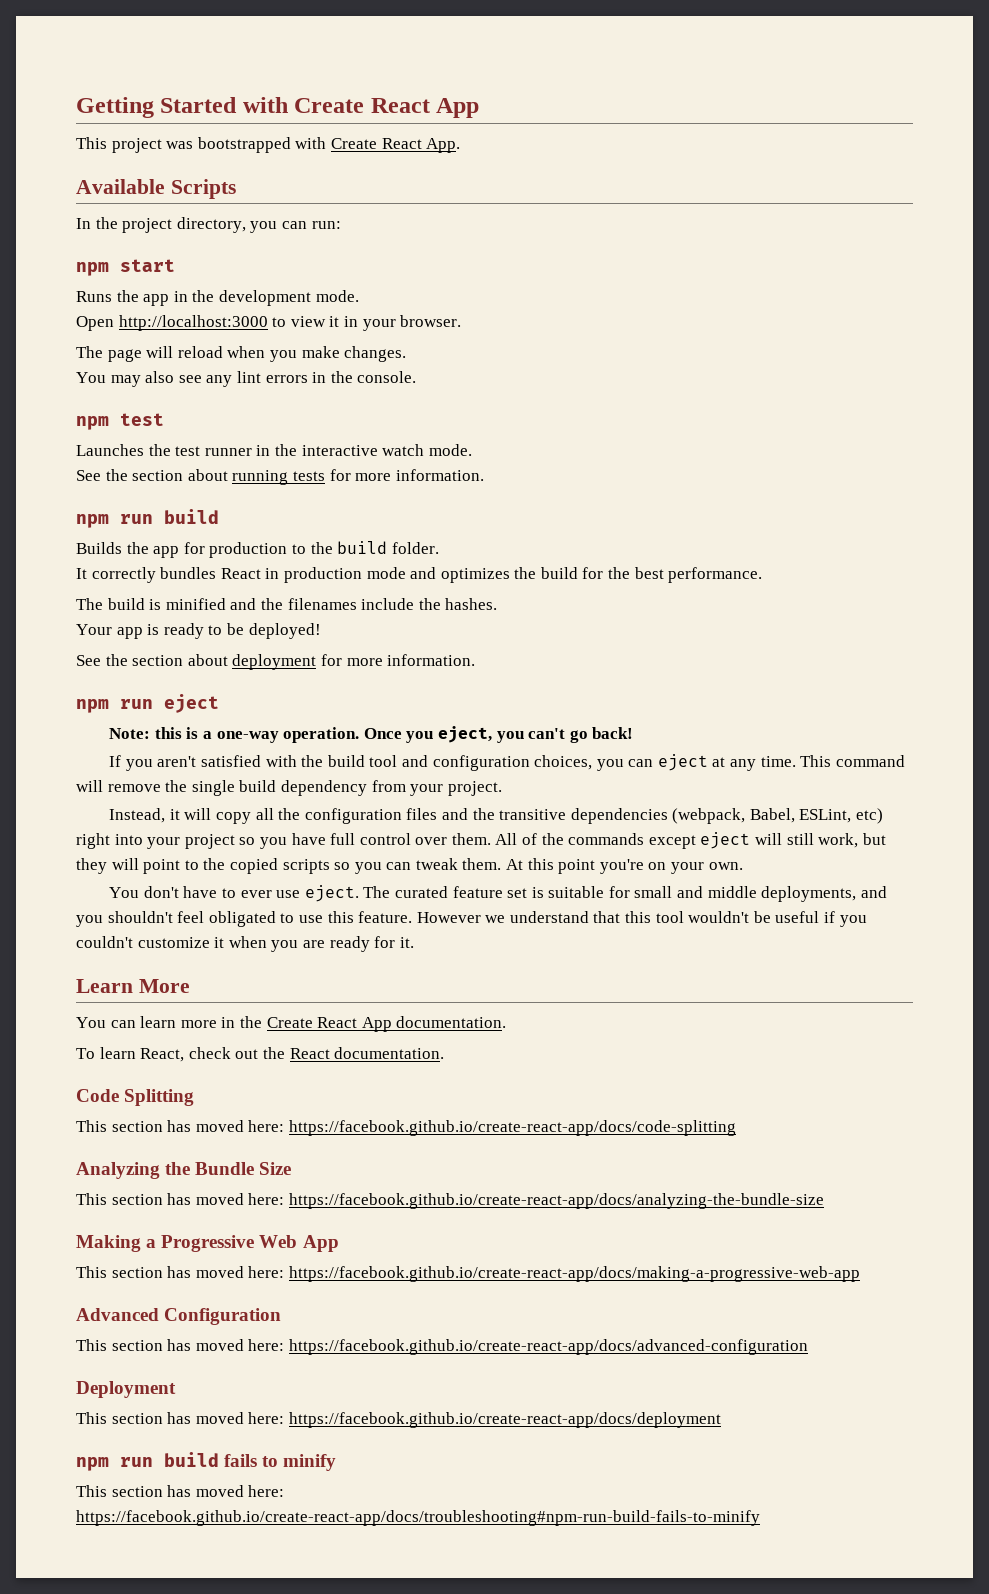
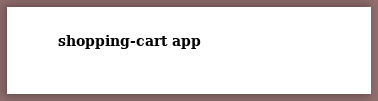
[76,97,480,118] [76,137,461,153] [76,179,236,199] [76,217,341,233] [76,259,175,276] [76,290,359,306] [76,315,462,331] [76,346,407,362] [76,371,417,387] [76,413,164,430] [76,444,472,456] [76,469,484,485] [76,509,219,528] [76,541,439,558] [76,567,763,583] [76,598,498,610] [76,623,321,639] [76,654,476,670] [76,694,219,713] [109,726,634,743] [109,754,905,771] [76,780,502,796] [109,808,884,824] [76,832,886,849] [76,858,743,874] [109,885,887,902] [76,911,867,927] [76,936,414,952] [76,979,190,993] [76,1016,507,1032] [76,1047,445,1062] [76,1089,195,1106] [76,1120,736,1136] [76,1162,292,1179] [76,1193,824,1209] [76,1235,339,1252] [76,1266,860,1282] [76,1308,282,1325] [76,1339,808,1355] [76,1381,176,1398] [76,1412,721,1428] [76,1452,337,1471] [76,1485,285,1497] [76,1510,760,1526] Getting Started with Create React App // This project was bootstrapped with Create React App. // Available Scripts // In the project directory, you can run: // npm start // Runs the app in the development mode. // Open http://localhost:3000 to view it in your browser. // The page will reload when you make changes. // You may also see any lint errors in the console. // npm test // Launches the test runner in the interactive watch mode. // See the section about running tests for more information. // npm run build // Builds the app for production to the build folder. // It correctly bundles React in production mode and optimizes the build for the best performance. // The build is minified and the filenames include the hashes. // Your app is ready to be deployed! // See the section about deployment for more information. // npm run eject // Note: this is a one-way operation. Once you eject, you can't go back! // If you aren't satisfied with the build tool and configuration choices, you can eject at any time. This command will remove the single build dependency from your project. // Instead, it will copy all the configuration files and the transitive dependencies (webpack, Babel, ESLint, etc) right into your project so you have full control over them. All of the commands except eject will still work, but they will point to the copied scripts so you can tweak them. At this point you're on your own. // You don't have to ever use eject. The curated feature set is suitable for small and middle deployments, and you shouldn't feel obligated to use this feature. However we understand that this tool wouldn't be useful if you couldn't customize it when you are ready for it. // Learn More // You can learn more in the Create React App documentation. // To learn React, check out the React documentation. // Code Splitting // This section has moved here: https://facebook.github.io/create-react-app/docs/code-splitting // Analyzing the Bundle Size // This section has moved here: https://facebook.github.io/create-react-app/docs/analyzing-the-bundle-size // Making a Progressive Web App // This section has moved here: https://facebook.github.io/create-react-app/docs/making-a-progressive-web-app // Advanced Configuration // This section has moved here: https://facebook.github.io/create-react-app/docs/advanced-configuration // Deployment // This section has moved here: https://facebook.github.io/create-react-app/docs/deployment // npm run build fails to minify // This section has moved here: https://facebook.github.io/create-react-app/docs/troubleshooting#npm-run-build-fails-to-minify -> [58,35,201,49] shopping-cart app

